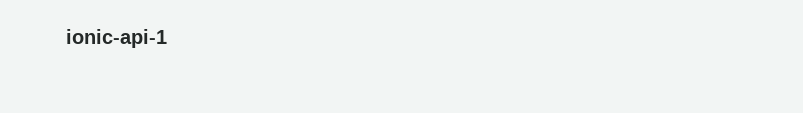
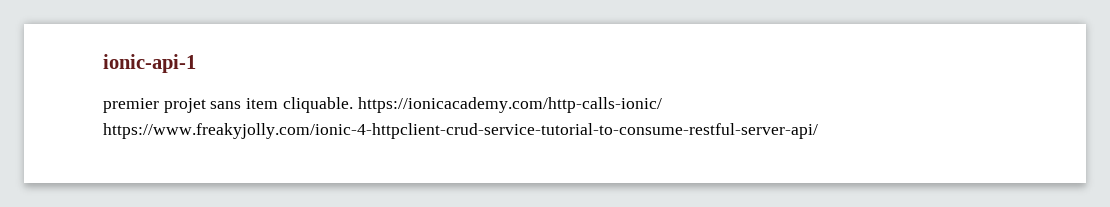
(167, 38) none -> [103,97,662,113] [103,123,818,139] // premier projet sans item cliquable. https://ionicacademy.com/http-calls-ionic/ https://www.freakyjolly.com/ionic-4-httpclient-crud-service-tutorial-to-consume-restful-server-api/

